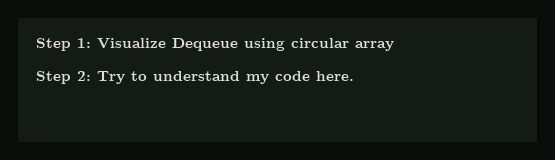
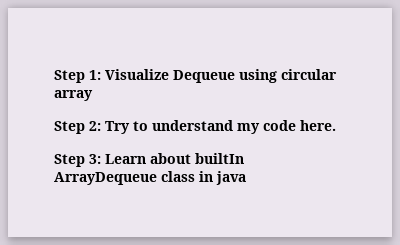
(354, 76) none -> [54,153,244,167] [54,171,246,185] // Step 3: Learn about builtIn ArrayDequeue class in java

